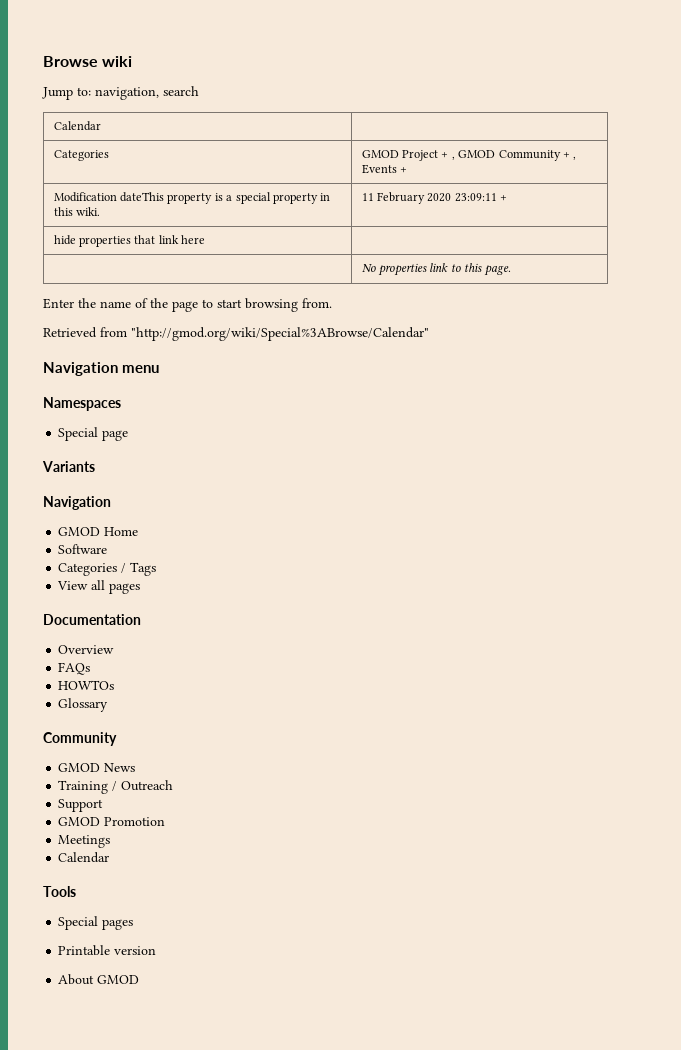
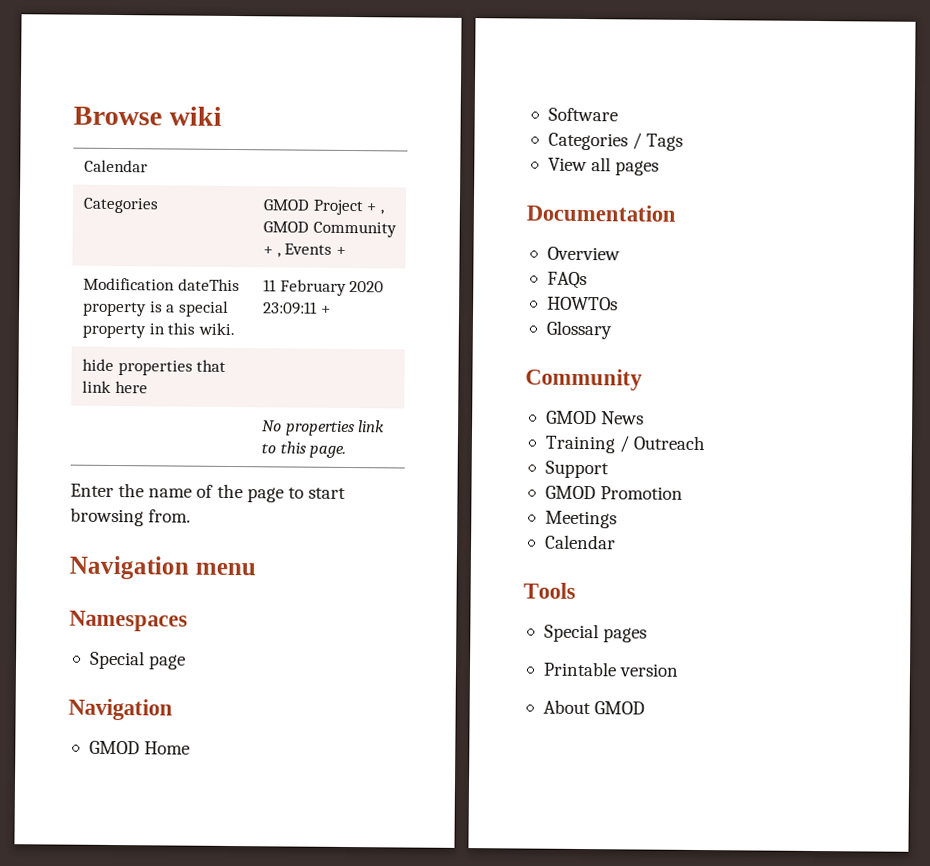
[42,86,199,100] // Jump to: navigation, search -> (222, 116) none
[43,327,429,341] // Retrieved from "http://gmod.org/wiki/Special%3ABrowse/Calendar" -> (192, 516) none
[42,461,95,472] // Variants -> (187, 662) none

